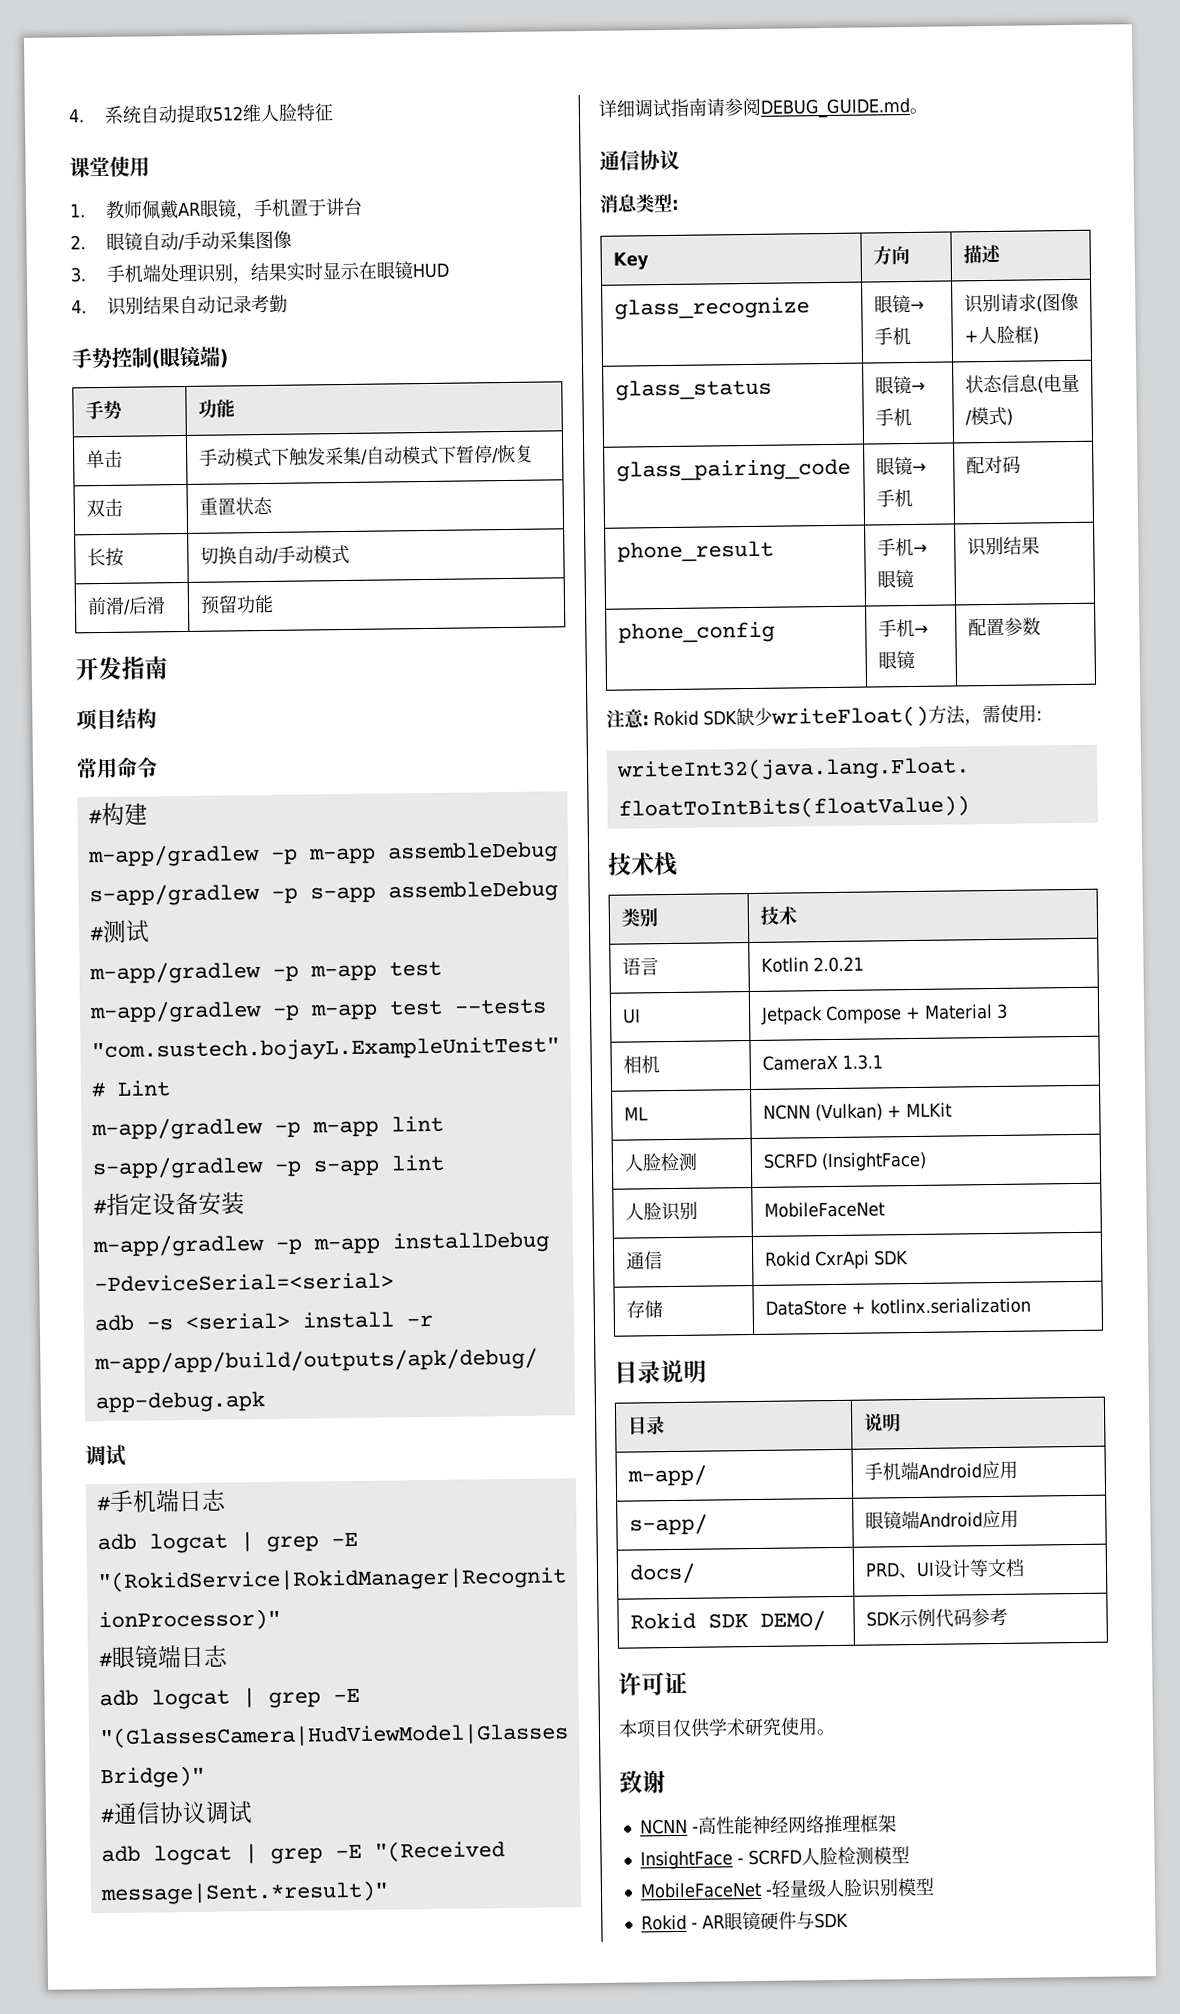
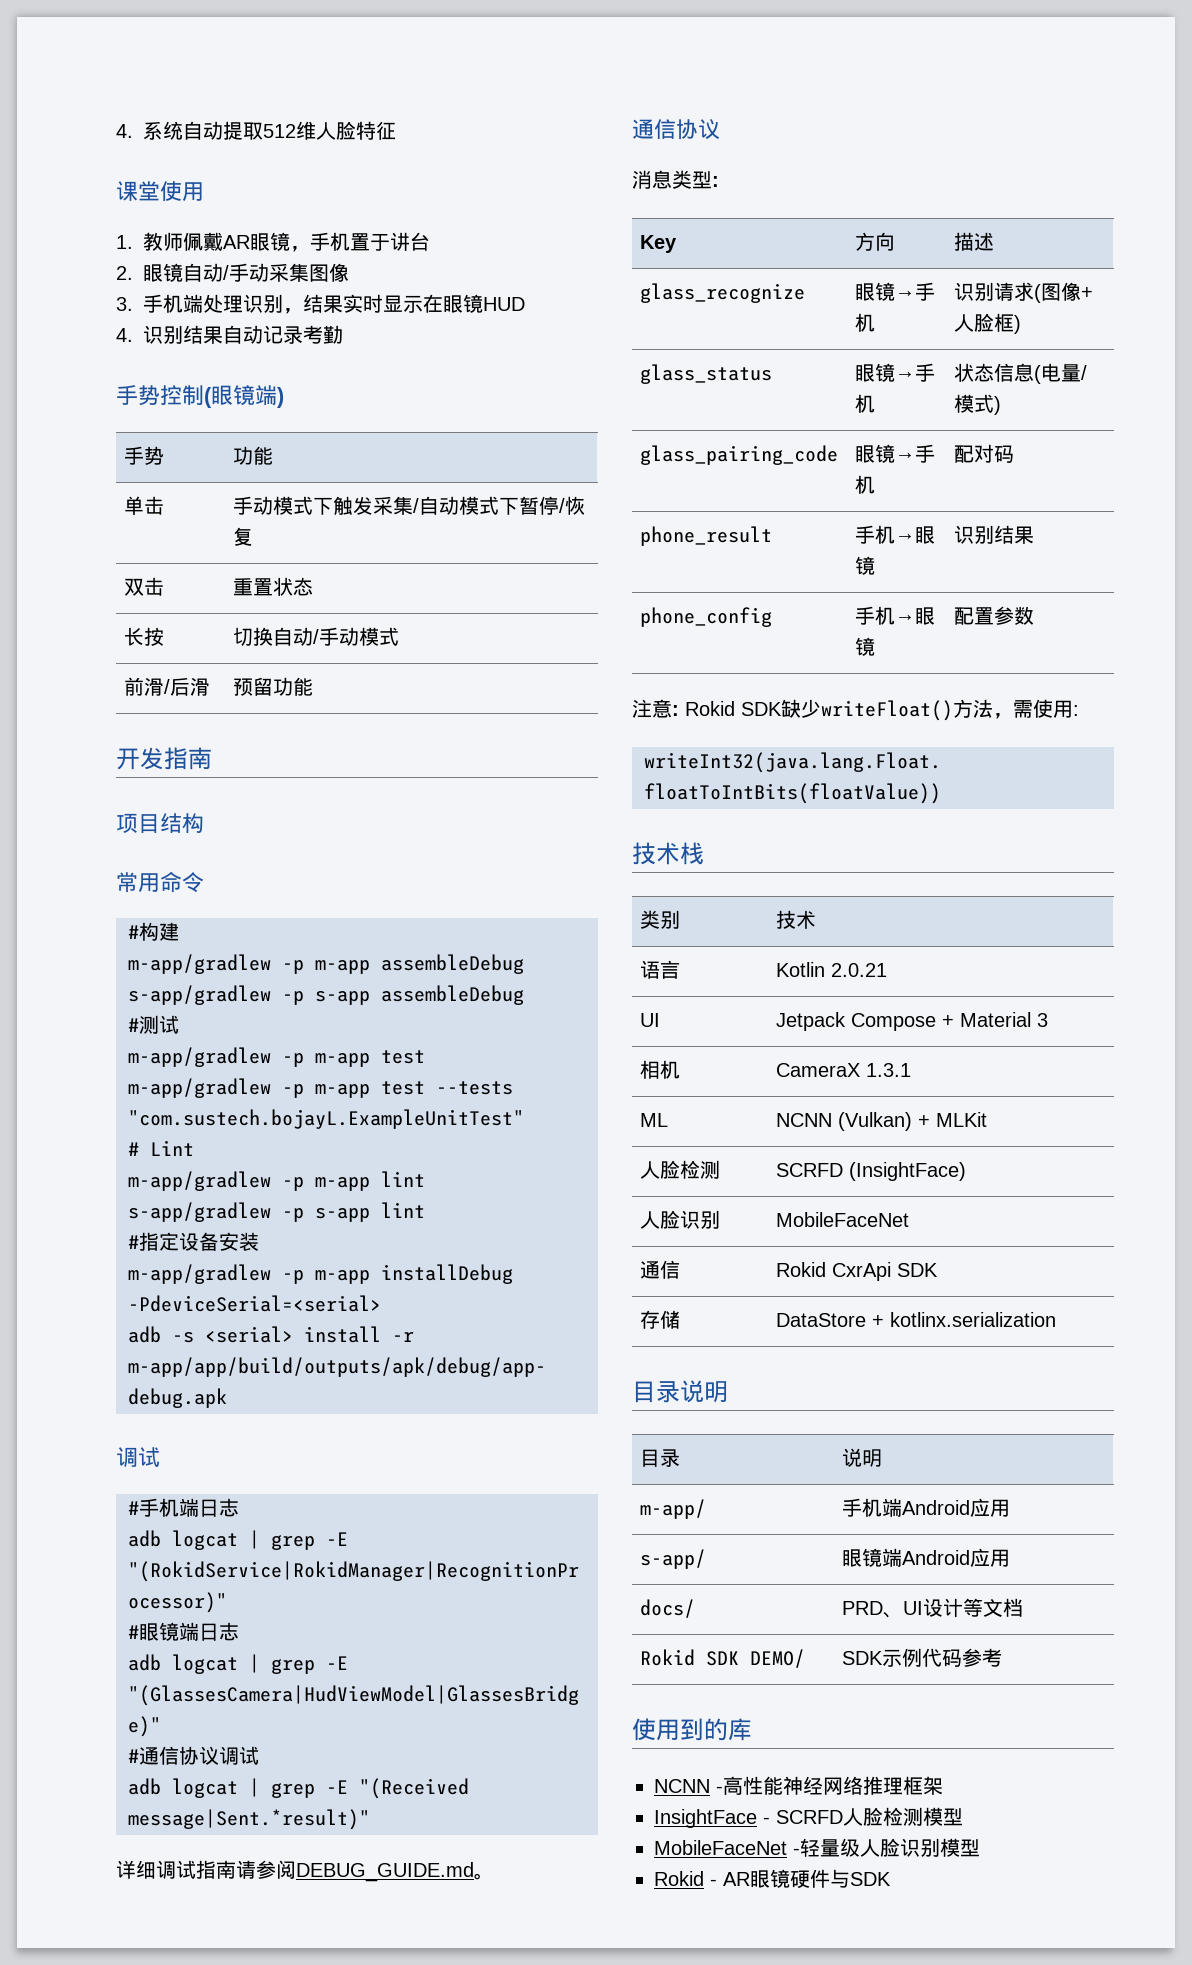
[618,1671,688,1696] [618,1717,836,1739] [619,1770,666,1794] 许可证 // 本项目仅供学术研究使用。 // 致谢 -> [632,1718,752,1741] 使用到的库

